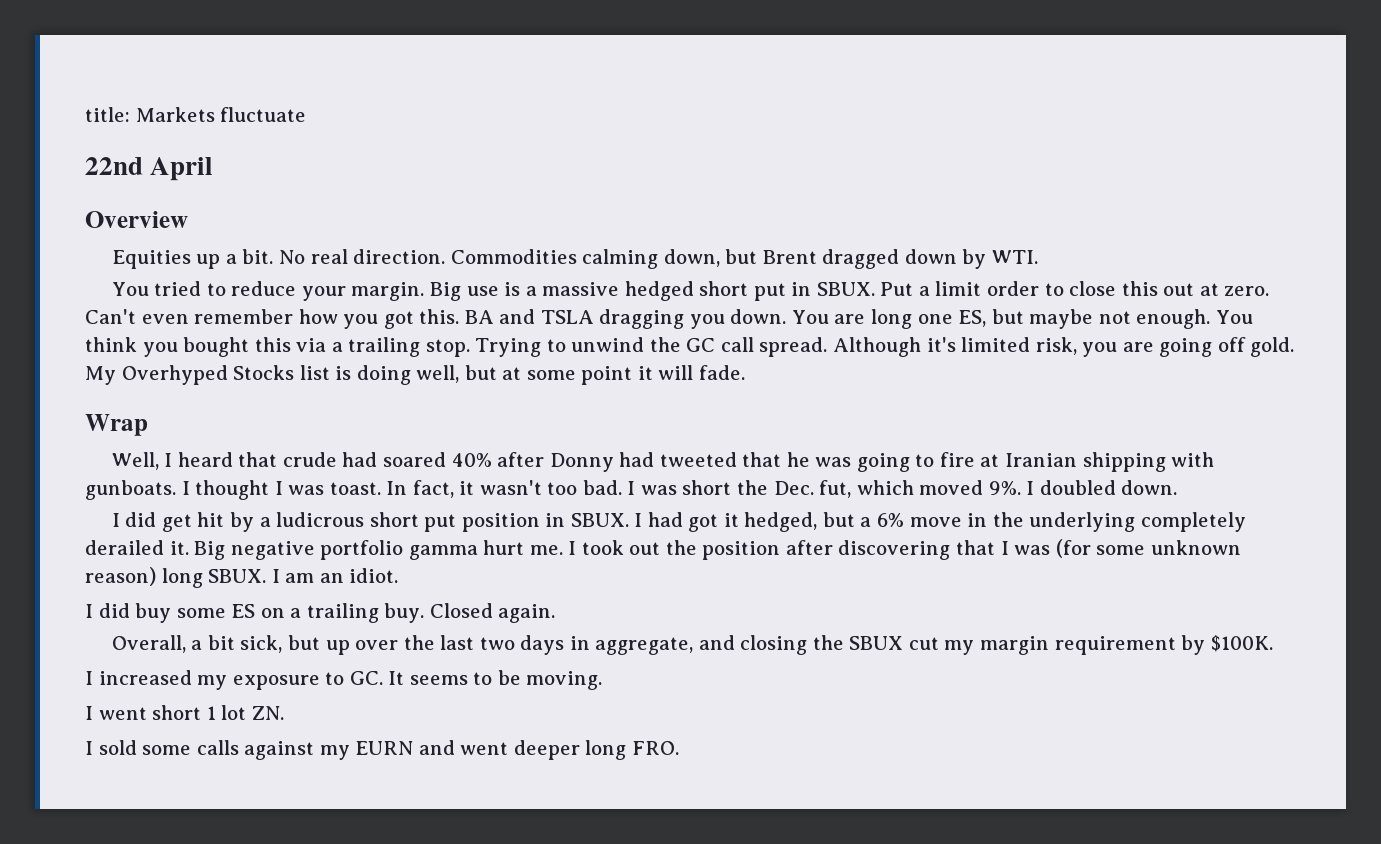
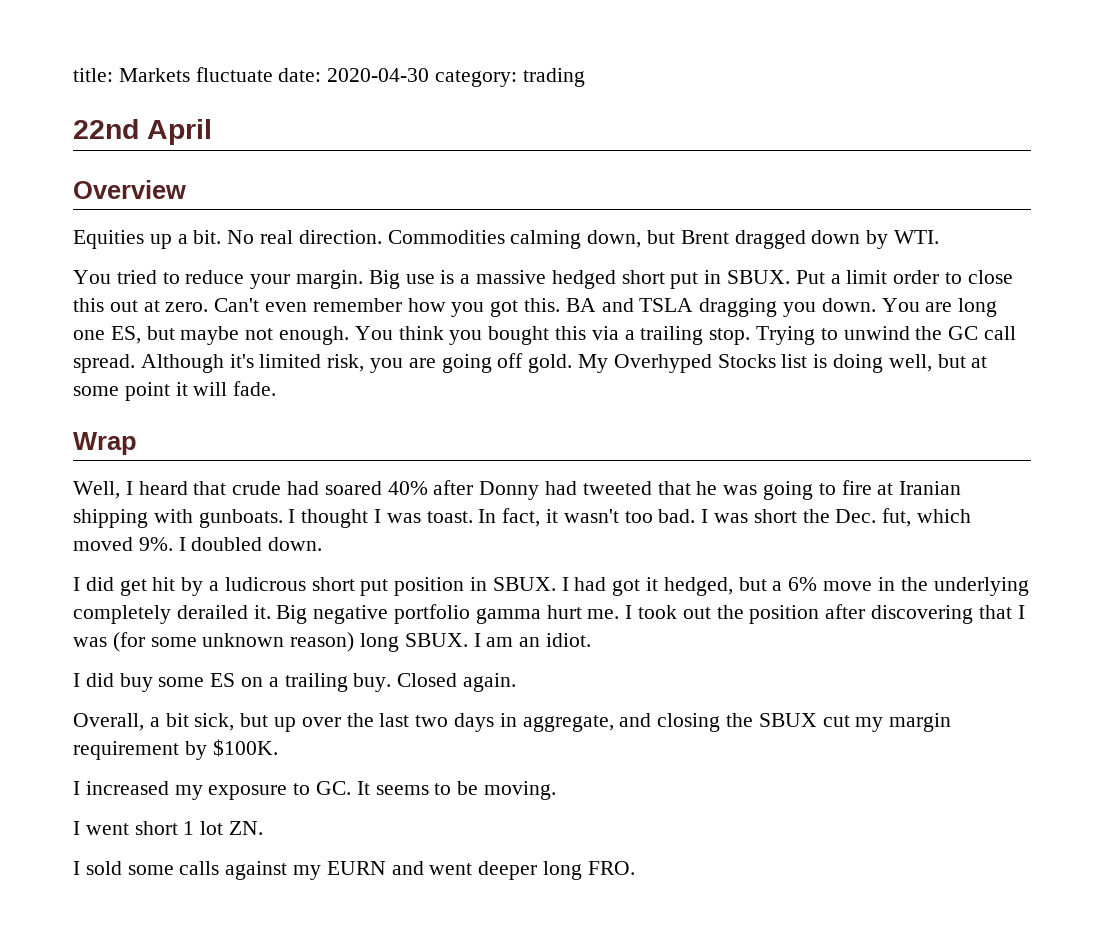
(307, 114) none -> [278,68,585,87] date: 2020-04-30 category: trading

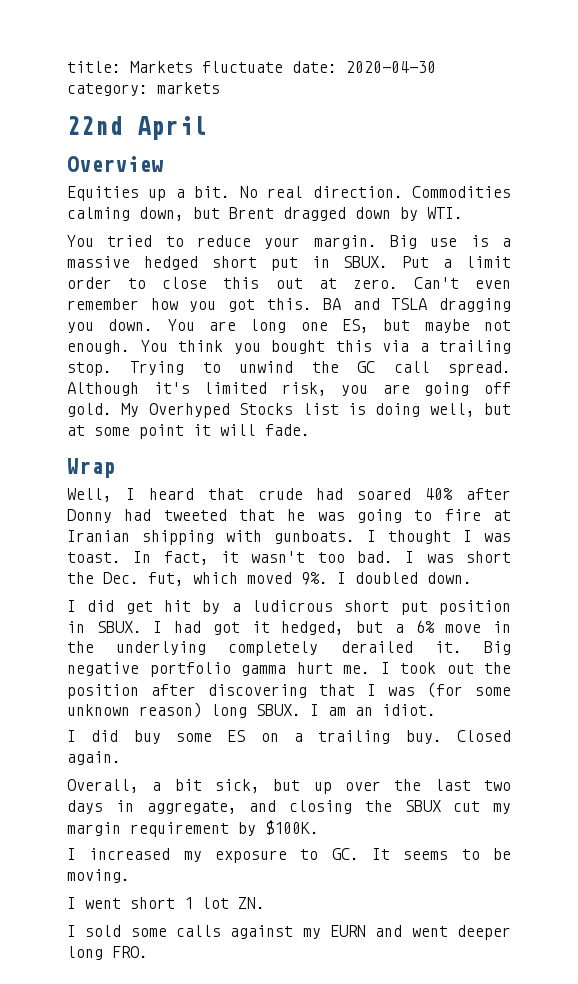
[522,68,585,87] trading -> [157,82,220,94] markets

